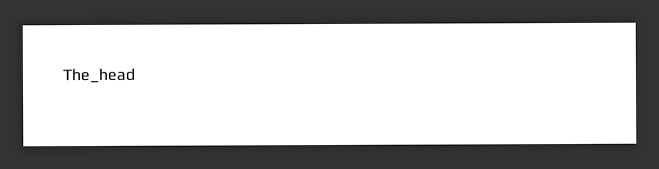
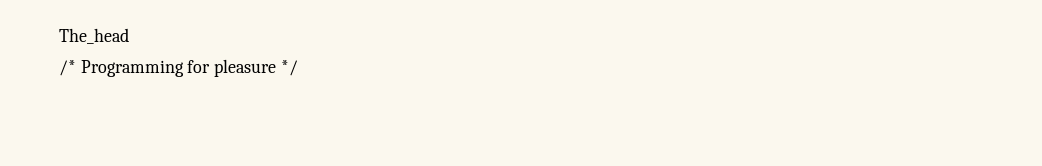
(135, 75) none -> [59,59,298,77] // /* Programming for pleasure */

